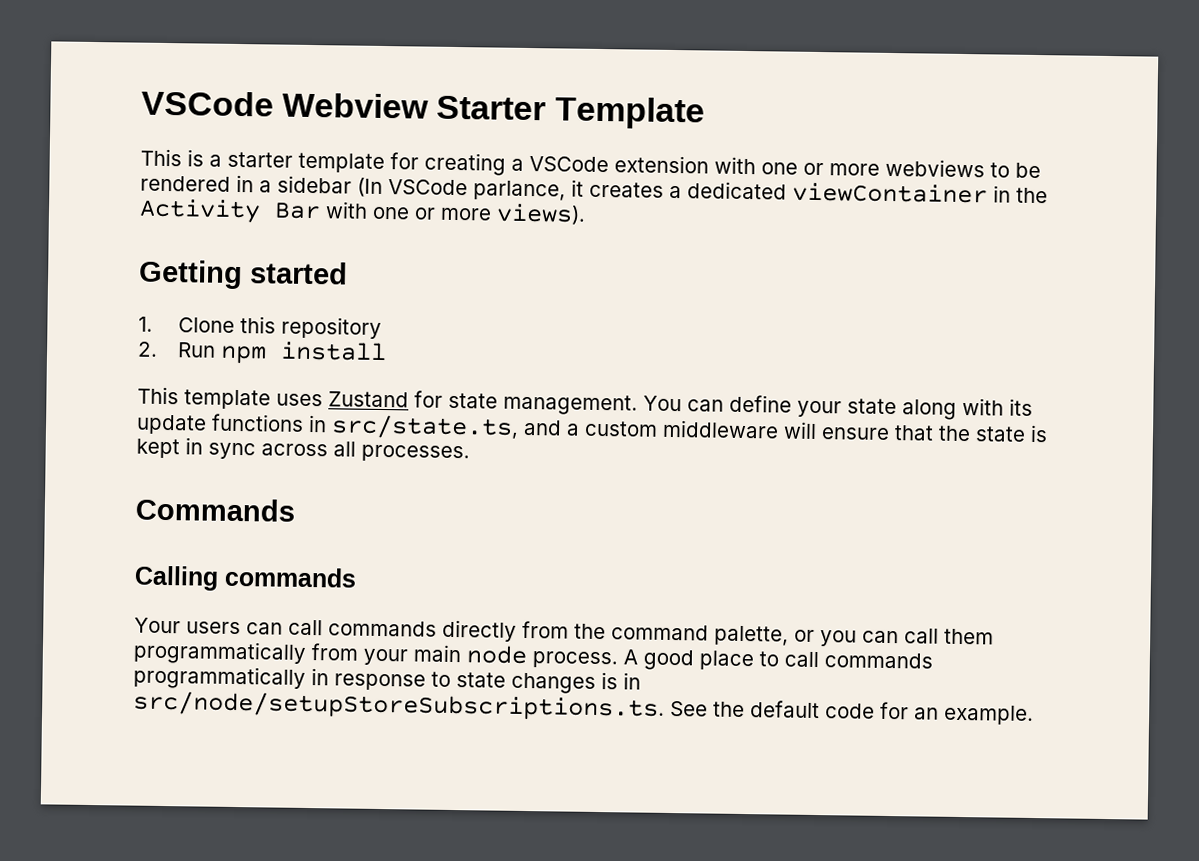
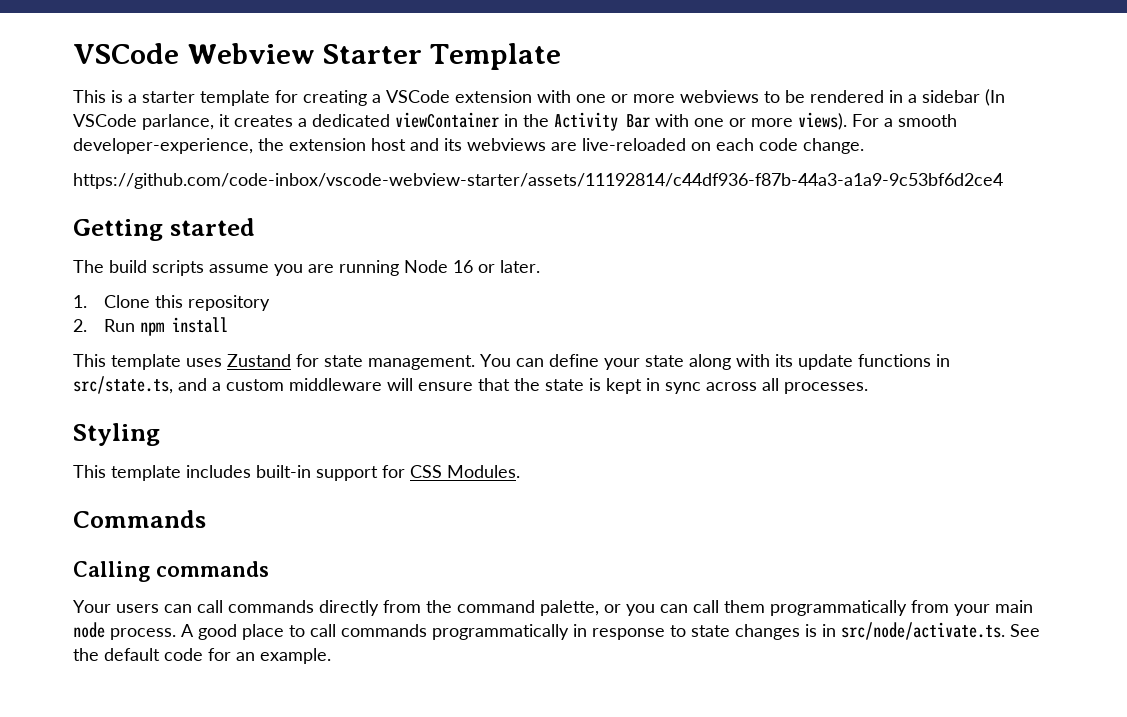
[138,259,348,290] // Getting started -> [852,114,957,127] [73,138,864,154] [73,173,1003,189] [73,218,255,241] [73,260,540,276] For a smooth developer-experience, the extension host and its webviews are live-reloaded on each code change. // https://github.com/code-inbox/vscode-webview-starter/assets/11192814/c44df936-f87b-44a3-a1a9-9c53bf6d2ce4 // Getting started // The build scripts assume you are running Node 16 or later.
(470, 453) none -> [73,423,160,446] [73,465,520,481] // Styling // This template includes built-in support for CSS Modules.
[133,690,665,721] src/node/setupStoreSubscriptions.ts. -> [841,622,1005,640] src/node/activate.ts.

